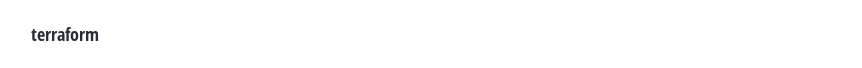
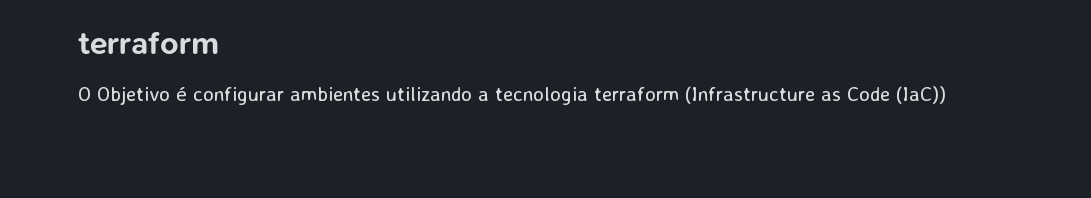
[31,27,99,41] terraform -> [78,31,219,55] [78,86,946,105] terraform // O Objetivo é configurar ambientes utilizando a tecnologia terraform (Infrastructure as Code (IaC))

